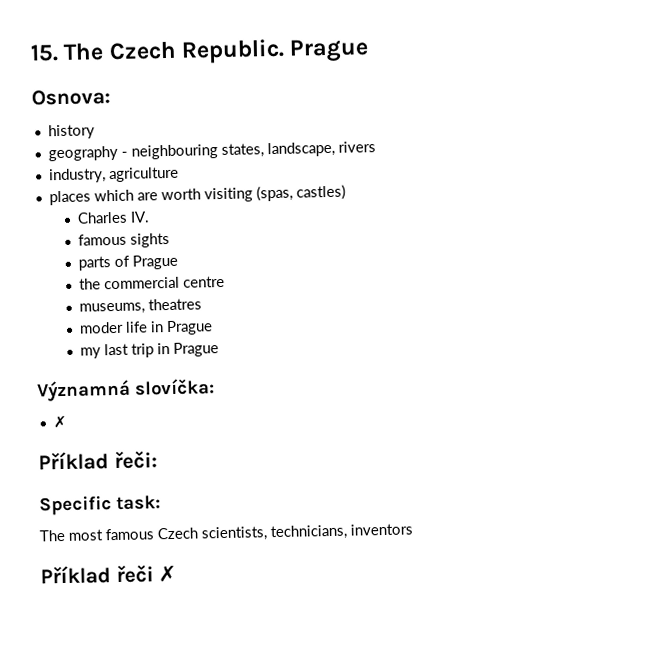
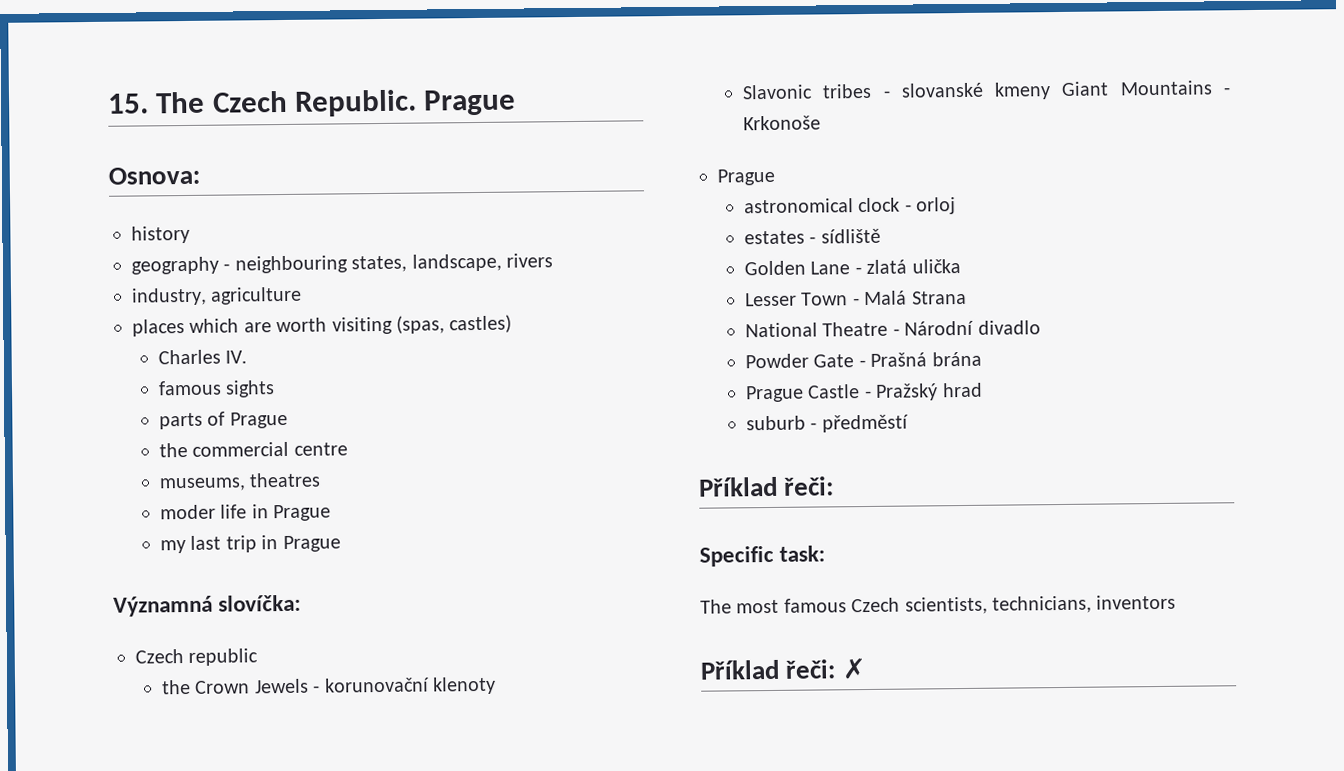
[52,415,67,429] ✗ -> [135,648,259,666] [162,676,497,695] [742,80,1231,100] [743,115,822,131] [717,168,775,186] [744,197,957,215] [744,228,881,245] [744,259,961,276] [745,290,967,307] [745,320,1041,338] [745,351,982,369] [746,382,983,403] [746,414,909,433] Czech republic // the Crown Jewels - korunovační klenoty // Slavonic tribes - slovanské kmeny Giant Mountains - Krkonoše // Prague // astronomical clock - orloj // estates - sídliště // Golden Lane - zlatá ulička // Lesser Town - Malá Strana // National Theatre - Národní divadlo // Powder Gate - Prašná brána // Prague Castle - Pražský hrad // suburb - předměstí
[115,564,154,584] řeči -> [785,659,837,679] řeči:

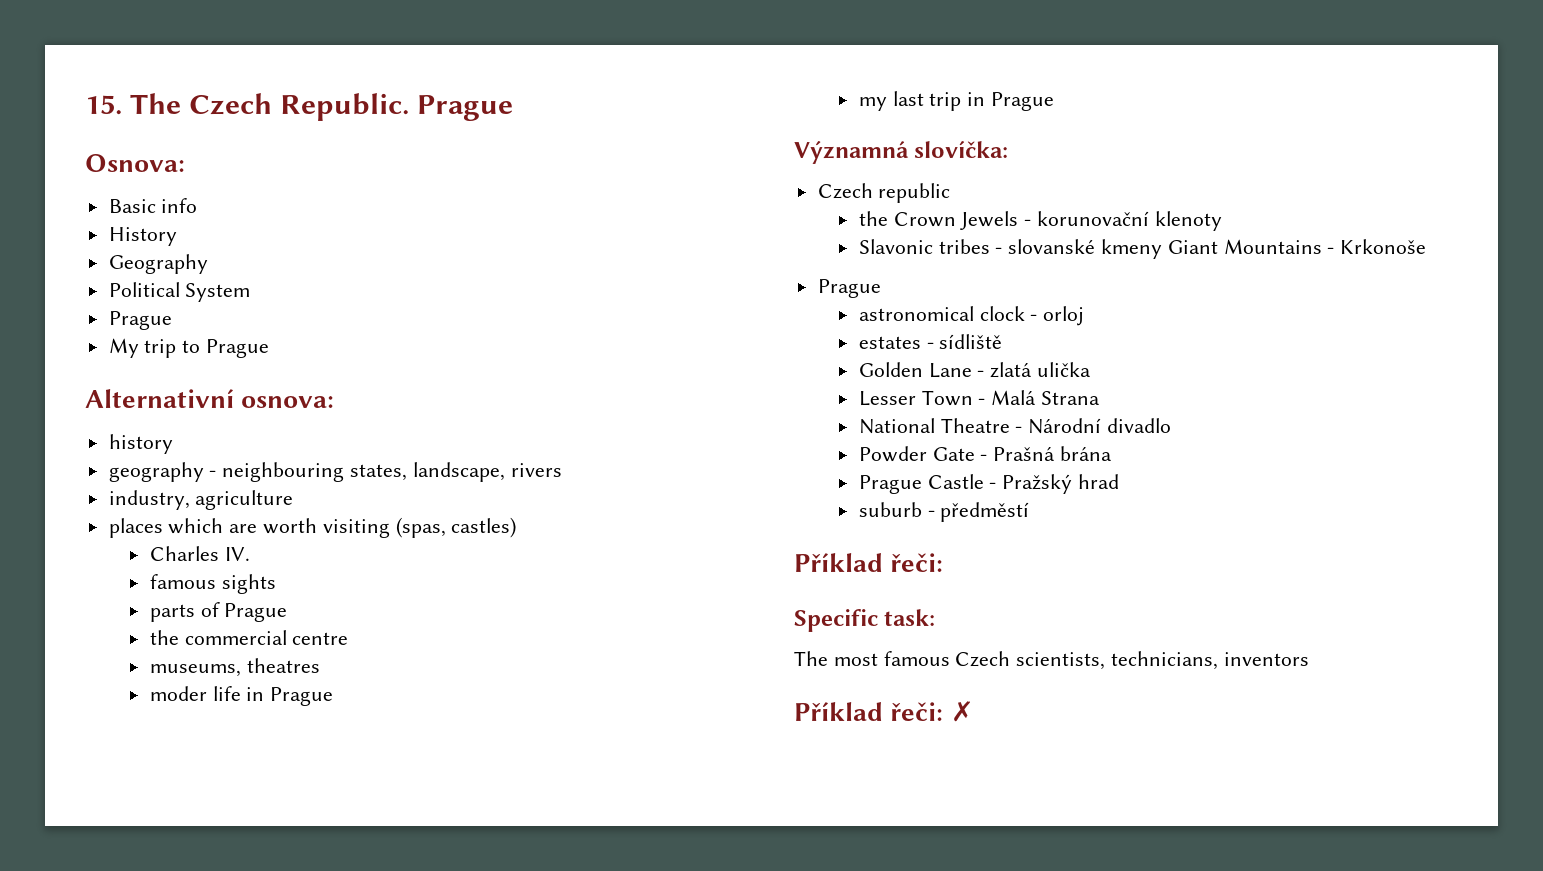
(200, 175) none -> [108,198,198,213] [108,227,177,246] [108,254,208,274] [108,282,251,302] [108,311,172,330] [108,338,270,358] [85,389,335,408] // Basic info // History // Geography // Political System // Prague // My trip to Prague // Alternativní osnova:

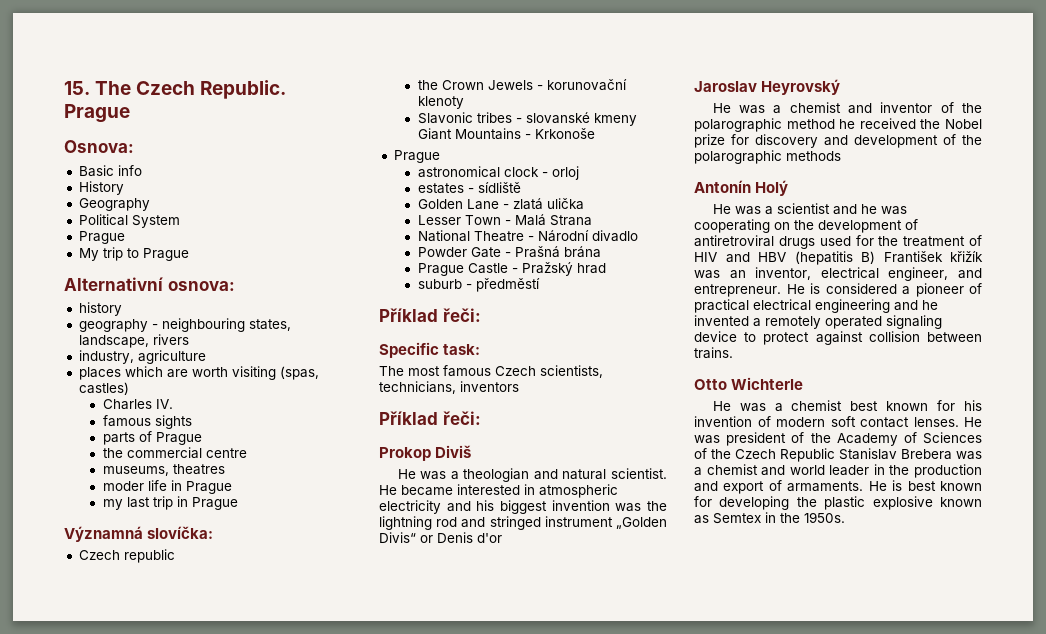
[950,701,974,722] ✗ -> [379,445,472,461] [397,468,667,482] [379,484,618,498] [379,500,667,514] [379,516,667,530] [379,532,502,543] [694,79,841,95] [712,102,982,114] [694,118,982,132] [694,134,982,148] [694,150,841,164] [694,180,789,196] [712,203,907,215] [694,219,918,233] [694,235,982,249] [694,251,983,265] [694,267,982,281] [694,283,982,297] [694,299,938,313] [694,315,942,329] [694,331,982,345] [694,347,733,359] [694,377,804,390] [712,400,982,412] [694,416,982,428] [694,432,982,446] [694,448,982,462] [694,464,982,478] [694,480,982,494] [694,496,982,510] [694,512,845,524] // Prokop Diviš // He was a theologian and natural scientist. He became interested in atmospheric electricity and his biggest invention was the lightning rod and stringed instrument „Golden Divis“ or Denis d'or // Jaroslav Heyrovský // He was a chemist and inventor of the polarographic method he received the Nobel prize for discovery and development of the polarographic methods // Antonín Holý // He was a scientist and he was cooperating on the development of antiretroviral drugs used for the treatment of HIV and HBV (hepatitis B) František křižík was an inventor, electrical engineer, and entrepreneur. He is considered a pioneer of practical electrical engineering and he invented a remotely operated signaling device to protect against collision between trains. // Otto Wichterle // He was a chemist best known for his invention of modern soft contact lenses. He was president of the Academy of Sciences of the Czech Republic Stanislav Brebera was a chemist and world leader in the production and export of armaments. He is best known for developing the plastic explosive known as Semtex in the 1950s.

